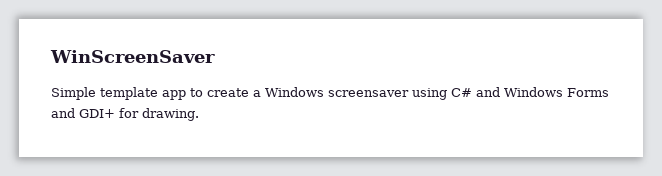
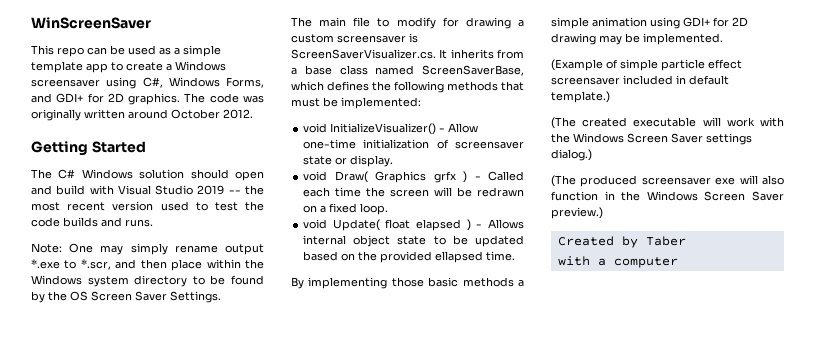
[51,87,96,100] Simple -> [31,45,221,57] This repo can be used as a simple
[451,87,609,97] [51,108,199,121] C# and Windows Forms and GDI+ for drawing. -> [142,77,264,88] [31,93,264,105] [31,109,253,121] [31,141,146,156] [31,169,264,181] [31,185,264,195] [31,201,264,211] [31,217,153,227] [31,243,264,255] [31,259,264,271] [31,275,264,287] [31,291,221,303] [291,17,524,29] [291,33,418,43] [291,49,524,59] [291,65,524,76] [291,81,524,93] [291,97,421,109] [303,123,479,135] [303,139,524,149] [303,155,394,167] [303,171,524,183] [303,187,524,197] [303,203,389,215] [303,219,524,231] [303,235,524,247] [303,251,516,263] [291,277,524,289] [551,17,748,29] [551,33,723,45] [551,59,742,71] [551,75,729,85] [551,91,610,103] [551,117,784,129] [551,133,752,145] [551,149,592,161] [551,175,784,187] [551,191,784,201] [551,207,603,219] [557,236,686,248] [557,256,678,268] C#, Windows Forms, and GDI+ for 2D graphics. The code was originally written around October 2012. // Getting Started // The C# Windows solution should open and build with Visual Studio 2019 -- the most recent version used to test the code builds and runs. // Note: One may simply rename output *.exe to *.scr, and then place within the Windows system directory to be found by the OS Screen Saver Settings. // The main file to modify for drawing a custom screensaver is ScreenSaverVisualizer.cs. It inherits from a base class named ScreenSaverBase, which defines the following methods that must be implemented: // void InitializeVisualizer() - Allow one-time initialization of screensaver state or display. // void Draw( Graphics grfx ) - Called each time the screen will be redrawn on a fixed loop. // void Update( float elapsed ) - Allows internal object state to be updated based on the provided ellapsed time. // By implementing those basic methods a simple animation using GDI+ for 2D drawing may be implemented. // (Example of simple particle effect screensaver included in default template.) // (The created executable will work with the Windows Screen Saver settings dialog.) // (The produced screensaver exe will also function in the Windows Screen Saver preview.) // Created by Taber // with a computer

